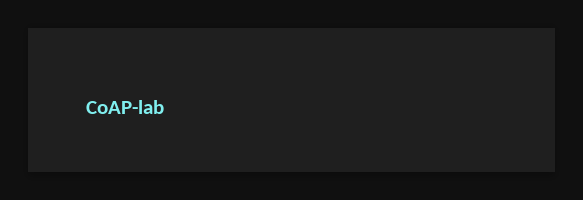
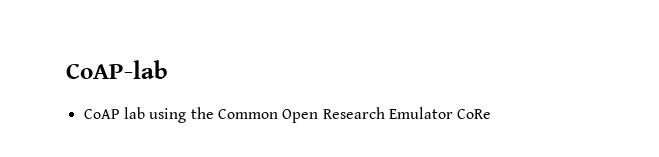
(164, 107) none -> [83,107,492,123] // CoAP lab using the Common Open Research Emulator CoRe

